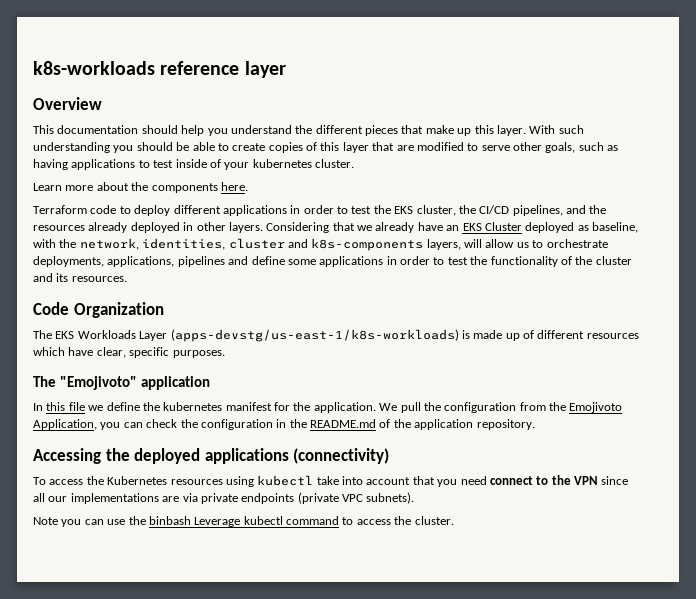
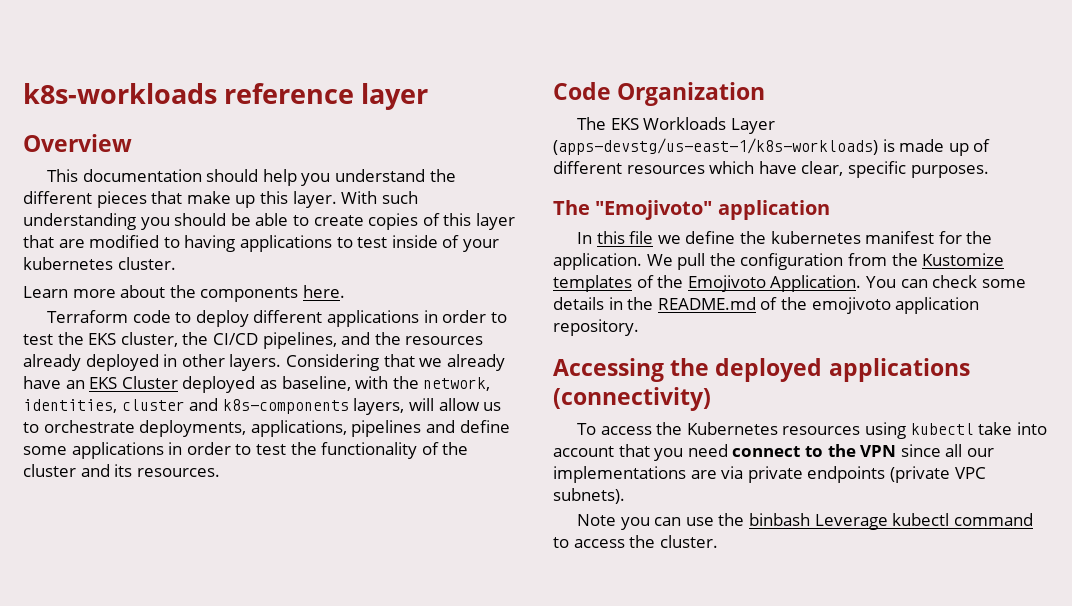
[481,142,619,153] serve other goals, such as -> (180, 242) none
[569,402,623,413] [33,419,273,430] Emojivoto Application, you can check the configuration -> [922,253,1005,266] [553,275,1026,292] [553,297,604,310] Kustomize templates of the Emojivoto Application. You can check some details
(411, 423) none -> [811,297,891,314] emojivoto

